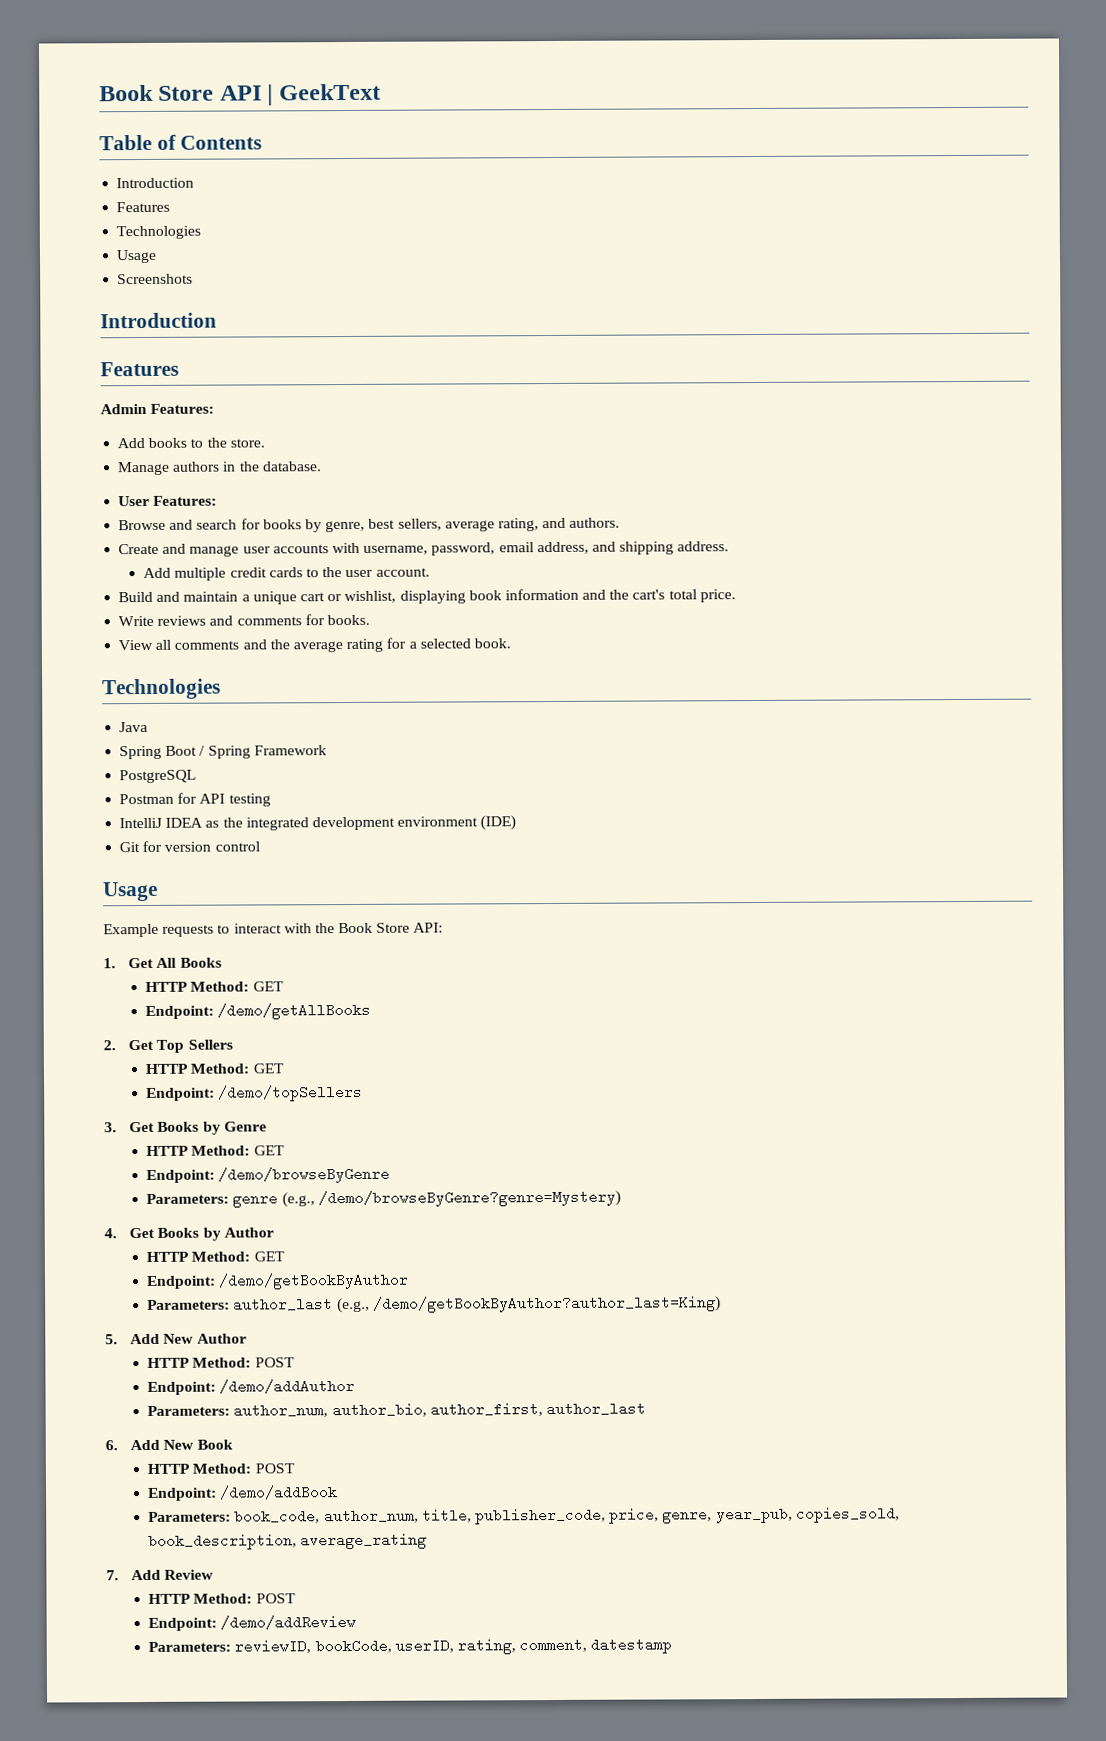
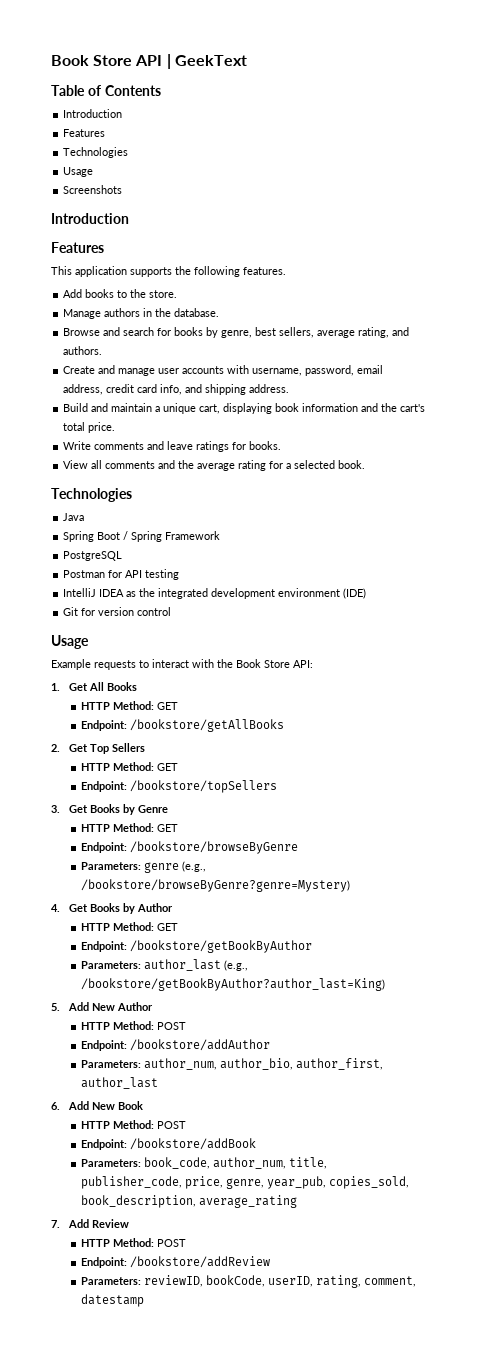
[100,403,215,415] Admin Features: -> [51,266,286,277] This application supports the following features.
[118,495,218,507] // User Features: -> (220, 312) none
(589, 548) none -> [106,384,183,395] credit card info,
[143,567,430,581] // Add multiple credit cards to the user account. -> (290, 388) none
[299,590,397,604] cart or wishlist, -> [199,404,221,414] cart,
[157,615,302,626] reviews and comments -> [94,441,230,452] comments and leave ratings
[217,1002,372,1020] /demo/getAllBooks -> [130,719,285,732] /bookstore/getAllBooks
[218,1084,364,1102] /demo/topSellers -> [130,780,278,793] /bookstore/topSellers
[218,1166,391,1184] /demo/browseByGenre -> [130,841,299,854] /bookstore/browseByGenre
[317,1189,621,1208] /demo/browseByGenre?genre=Mystery) -> [81,879,351,892] /bookstore/browseByGenre?genre=Mystery)
[218,1272,410,1290] /demo/getBookByAuthor -> [130,940,313,953] /bookstore/getBookByAuthor
[372,1295,721,1313] /demo/getBookByAuthor?author_last=King) -> [81,978,386,991] /bookstore/getBookByAuthor?author_last=King)
[219,1378,356,1394] /demo/addAuthor -> [130,1039,271,1051] /bookstore/addAuthor
[220,1485,339,1500] /demo/addBook -> [130,1138,257,1150] /bookstore/addBook
[220,1614,357,1630] /demo/addReview -> [130,1256,271,1268] /bookstore/addReview

